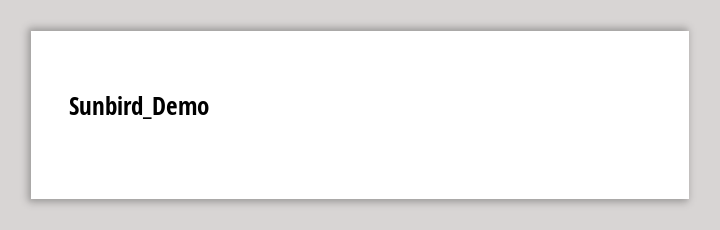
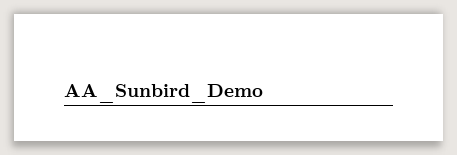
[69,96,209,119] Sunbird_Demo -> [64,84,263,103] AA_Sunbird_Demo

